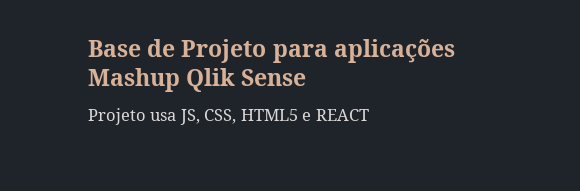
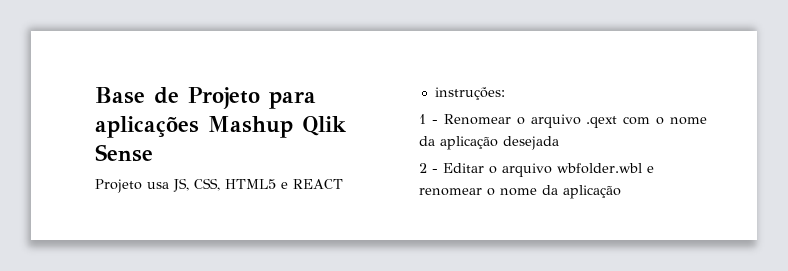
(369, 115) none -> [434,87,505,100] [419,114,707,128] [419,136,559,150] [419,163,654,177] [419,185,621,199] // instruções: // 1 - Renomear o arquivo .qext com o nome da aplicação desejada // 2 - Editar o arquivo wbfolder.wbl e renomear o nome da aplicação

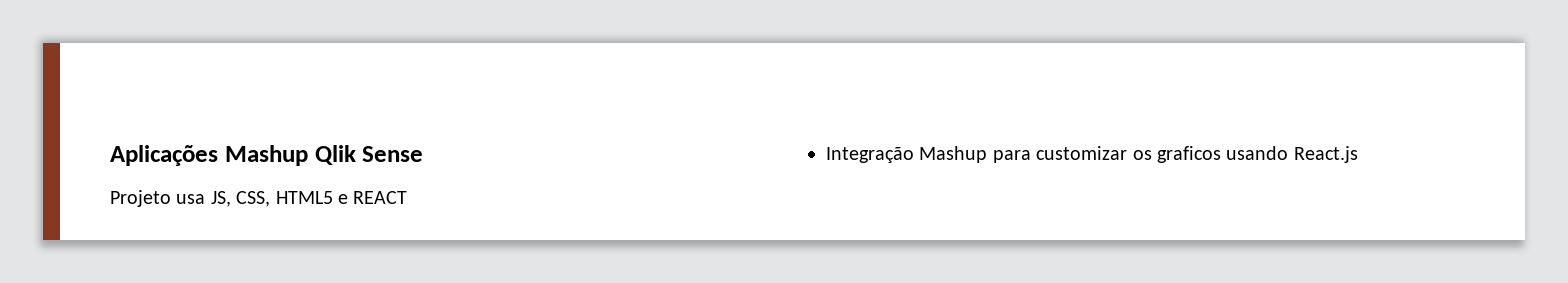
[95,87,316,109] [95,116,199,138] Base de Projeto para aplicações -> [110,145,218,166] Aplicações
[434,87,505,100] [419,114,707,128] [419,136,559,150] [419,163,654,177] [419,185,621,199] instruções: // 1 - Renomear o arquivo .qext com o nome da aplicação desejada // 2 - Editar o arquivo wbfolder.wbl e renomear o nome da aplicação -> [826,146,1358,163] Integração Mashup para customizar os graficos usando React.js

